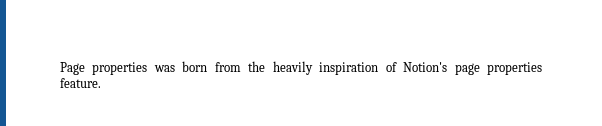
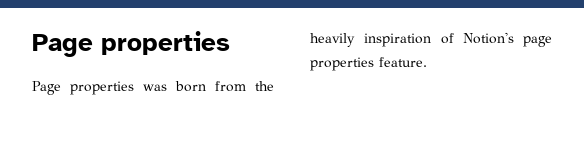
[60,62,148,75] Page properties -> [32,31,230,57] [32,81,134,95] Page properties // Page properties

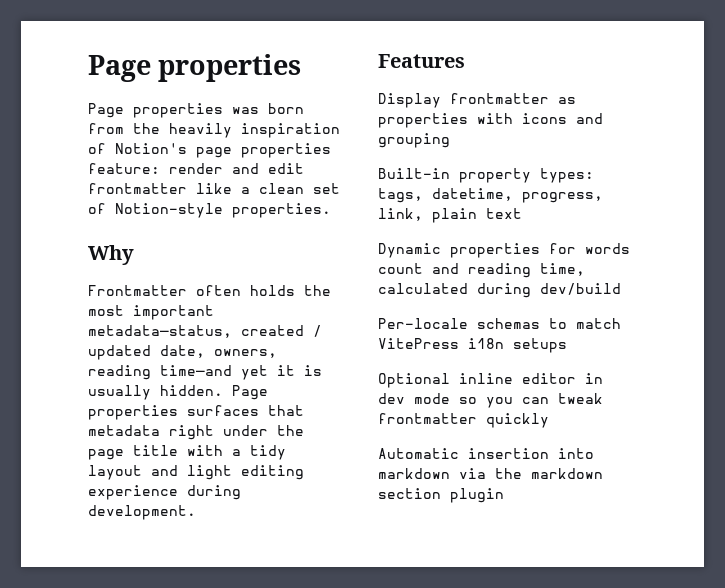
[379,57,427,67] feature. -> [88,163,304,174] [88,183,340,194] [88,203,331,218] [88,245,134,265] [88,285,331,296] [88,305,214,320] [88,325,322,338] [88,345,277,360] [88,365,322,380] [88,385,268,400] [88,405,304,420] [88,425,304,440] [88,445,286,460] [88,465,304,480] [88,485,241,500] [88,505,196,520] [378,54,465,68] [378,93,576,108] [378,113,603,128] [378,133,450,148] [378,168,594,183] [378,188,603,203] [378,208,522,223] [378,243,630,258] [378,263,585,278] [378,283,621,298] [378,318,621,329] [378,338,567,353] [378,373,603,388] [378,393,603,408] [378,413,549,428] [378,448,594,459] [378,468,603,479] [378,488,504,503] feature: render and edit frontmatter like a clean set of Notion-style properties. // Why // Frontmatter often holds the most important metadata—status, created / updated date, owners, reading time—and yet it is usually hidden. Page properties surfaces that metadata right under the page title with a tidy layout and light editing experience during development. // Features // Display frontmatter as properties with icons and grouping // Built-in property types: tags, datetime, progress, link, plain text // Dynamic properties for words count and reading time, calculated during dev/build // Per-locale schemas to match VitePress i18n setups // Optional inline editor in dev mode so you can tweak frontmatter quickly // Automatic insertion into markdown via the markdown section plugin

